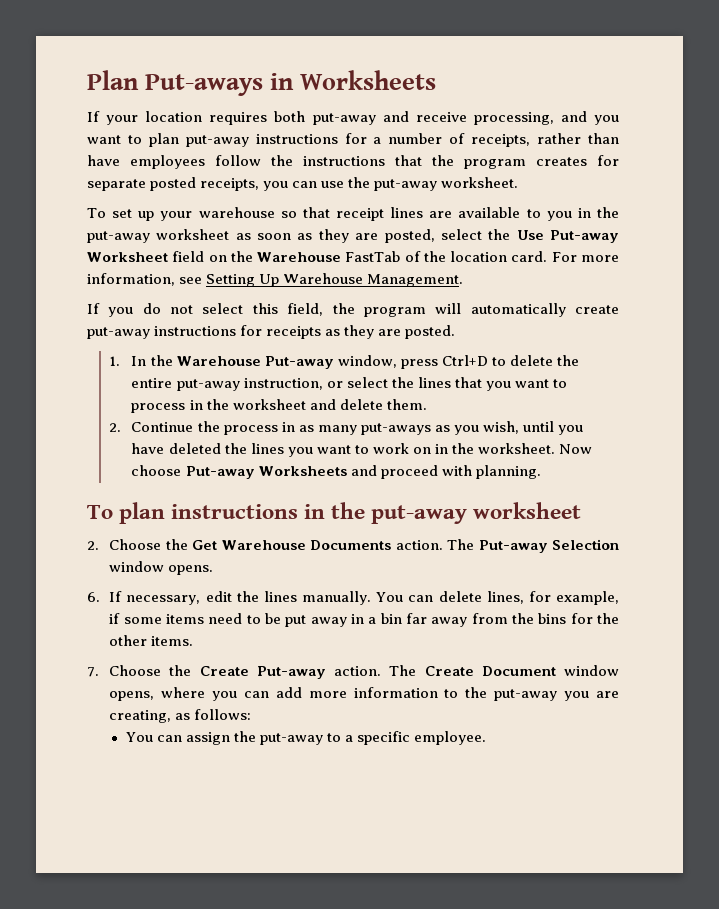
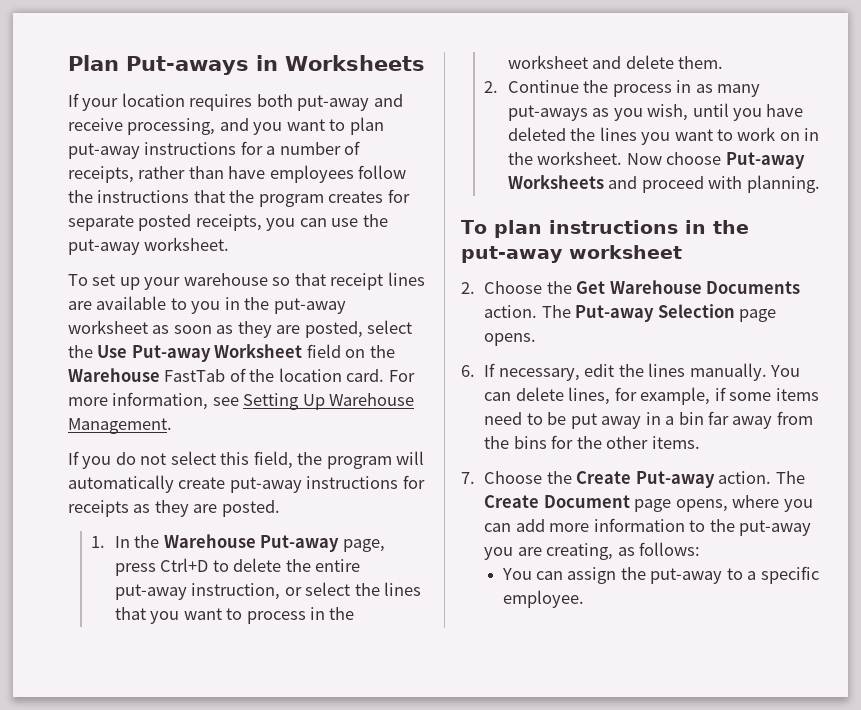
[337,355,397,368] window, -> [342,539,385,552] page,
[109,561,165,572] window -> [739,309,777,322] page
[564,665,619,676] window -> [634,499,672,512] page

